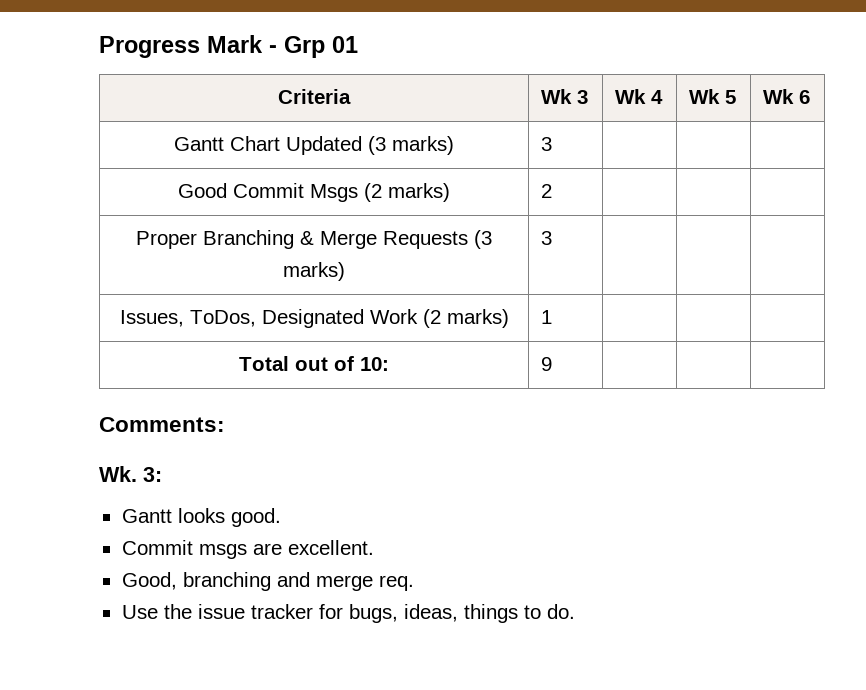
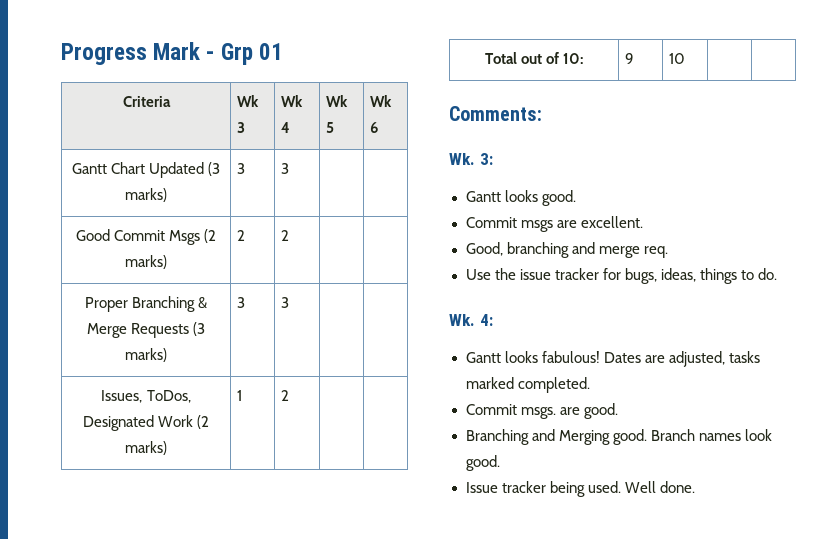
(552, 144) none -> [280,163,289,174] 3
(552, 191) none -> [280,230,289,241] 2
(552, 238) none -> [280,297,289,308] 3
(552, 317) none -> [280,390,289,401] 2
(552, 364) none -> [668,53,685,64] 10
(575, 611) none -> [449,314,493,326] [465,351,760,367] [465,377,590,393] [465,403,618,419] [465,429,772,445] [465,455,500,471] [465,481,695,497] // Wk. 4: // Gantt looks fabulous! Dates are adjusted, tasks marked completed. // Commit msgs. are good. // Branching and Merging good. Branch names look good. // Issue tracker being used. Well done.

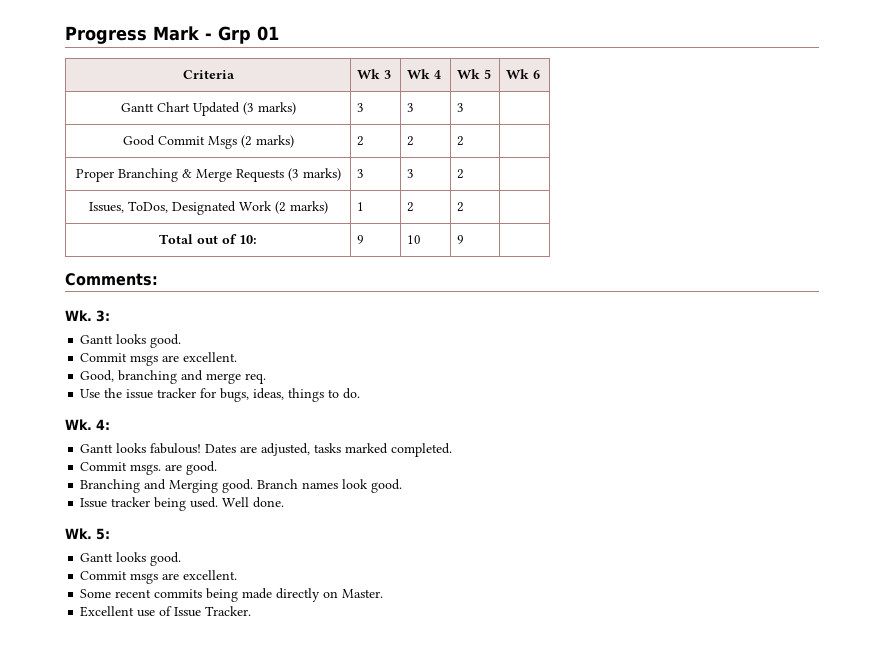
(289, 168) none -> [456,103,464,112] 3
(289, 235) none -> [456,136,464,146] 2
(289, 302) none -> [456,169,464,179] 2
(289, 395) none -> [456,202,464,212] 2
(685, 58) none -> [456,235,464,244] 9
(695, 487) none -> [65,528,110,540] [80,552,182,566] [80,570,238,584] [80,588,384,602] [80,606,252,617] // Wk. 5: // Gantt looks good. // Commit msgs are excellent. // Some recent commits being made directly on Master. // Excellent use of Issue Tracker.

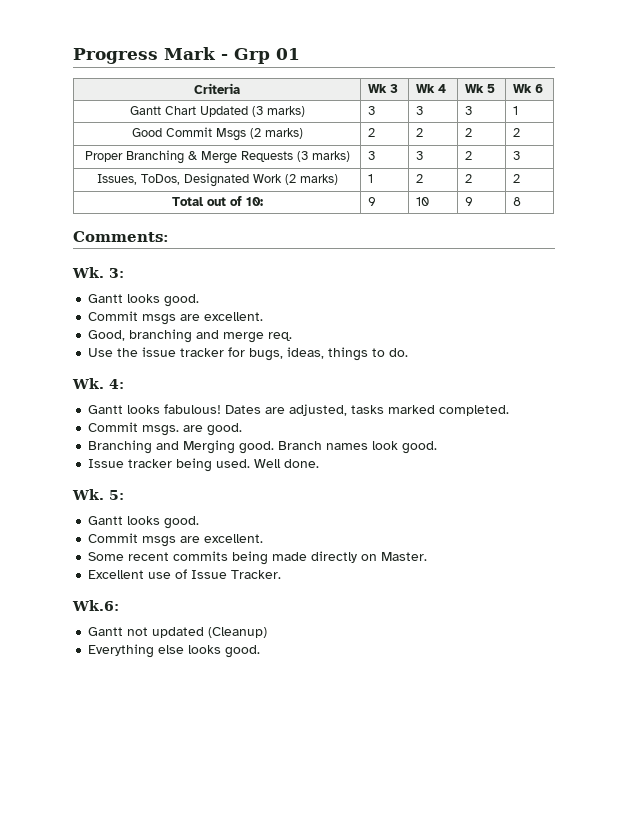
(464, 107) none -> [513,106,519,115] 1
(464, 141) none -> [513,128,521,137] 2
(464, 174) none -> [513,151,521,160] 3
(464, 207) none -> [513,174,521,183] 2
(464, 239) none -> [513,197,522,206] 8
(252, 611) none -> [72,600,119,611] [88,627,268,638] [88,644,261,658] // Wk.6: // Gantt not updated (Cleanup) // Everything else looks good.

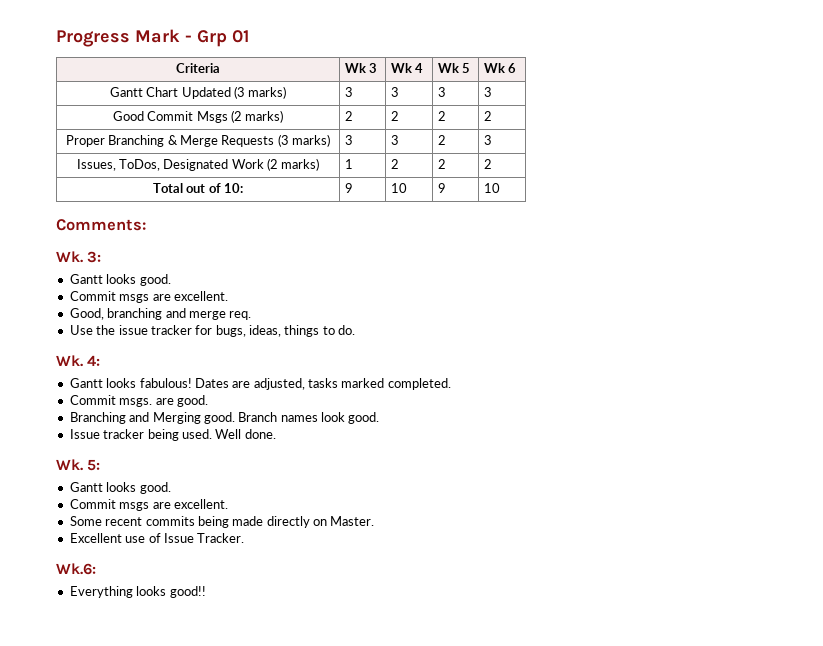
[513,106,519,115] 1 -> [484,87,493,97] 3
[513,197,522,206] 8 -> [484,183,501,193] 10
[88,627,268,638] [88,644,261,658] Gantt not updated (Cleanup) // Everything else looks good. -> [69,586,206,598] Everything looks good!!

